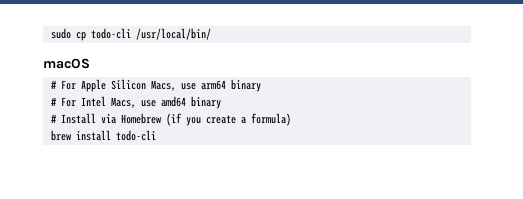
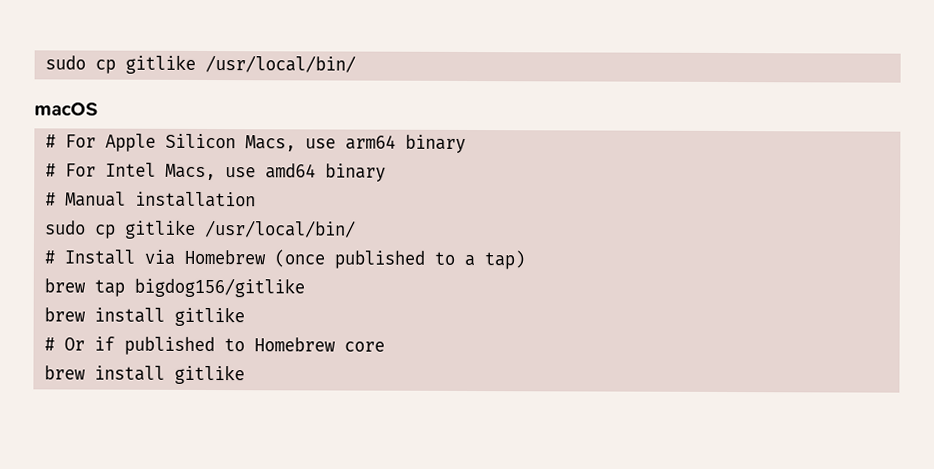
[50,28,131,41] sudo cp todo-cli -> [44,54,196,74] sudo cp gitlike
[60,113,291,126] [50,130,156,141] Install via Homebrew (if you create a formula) // brew install todo-cli -> [64,191,256,208] [43,219,356,239] [43,249,525,270] [43,277,305,298] [43,306,245,327] [43,336,385,356] [43,364,245,385] Manual installation // sudo cp gitlike /usr/local/bin/ // # Install via Homebrew (once published to a tap) // brew tap bigdog156/gitlike // brew install gitlike // # Or if published to Homebrew core // brew install gitlike

